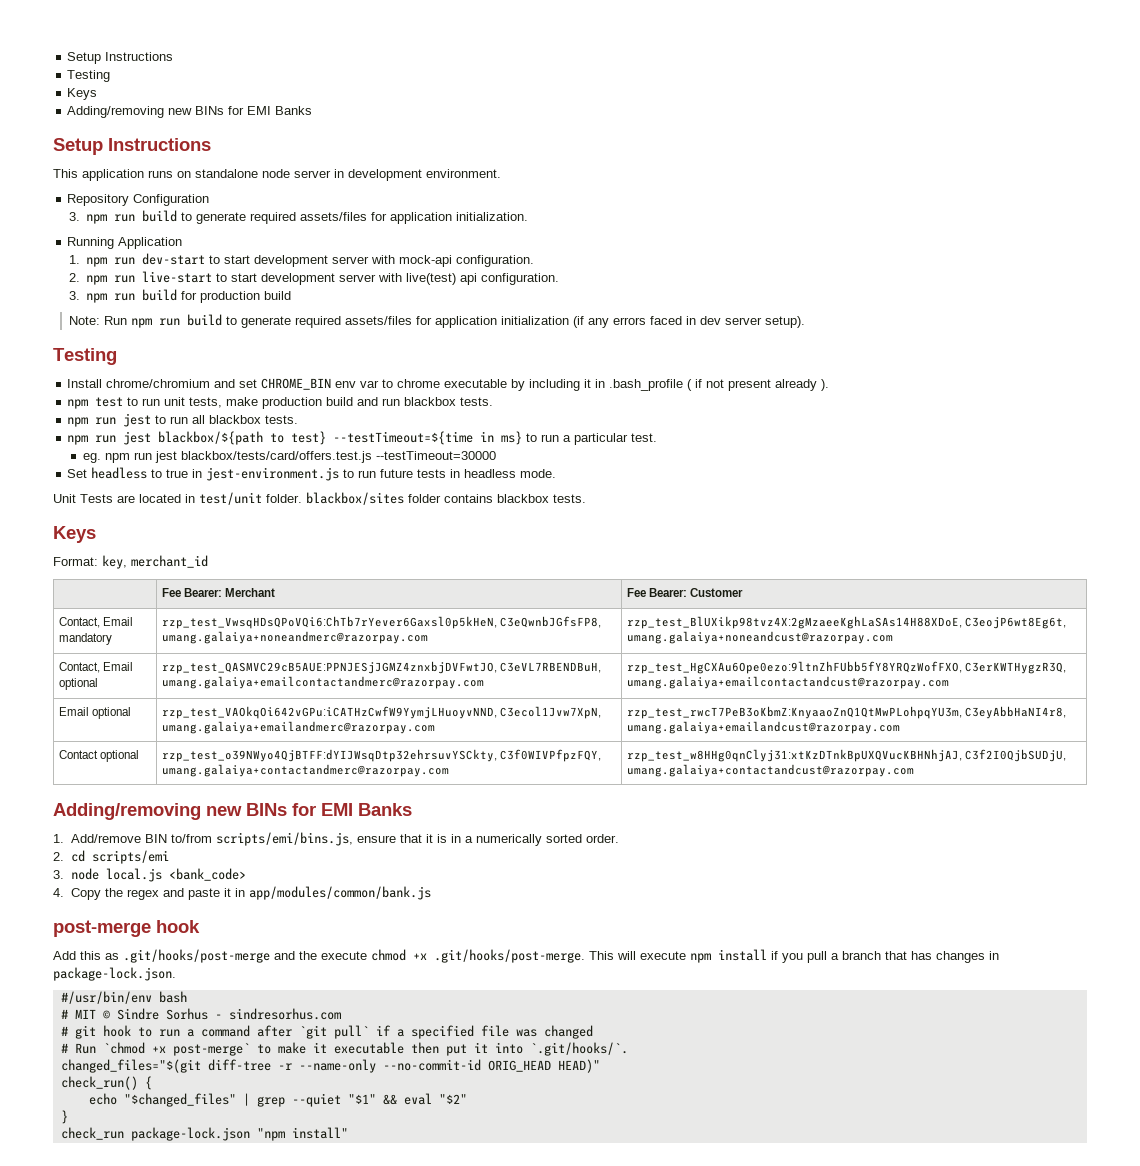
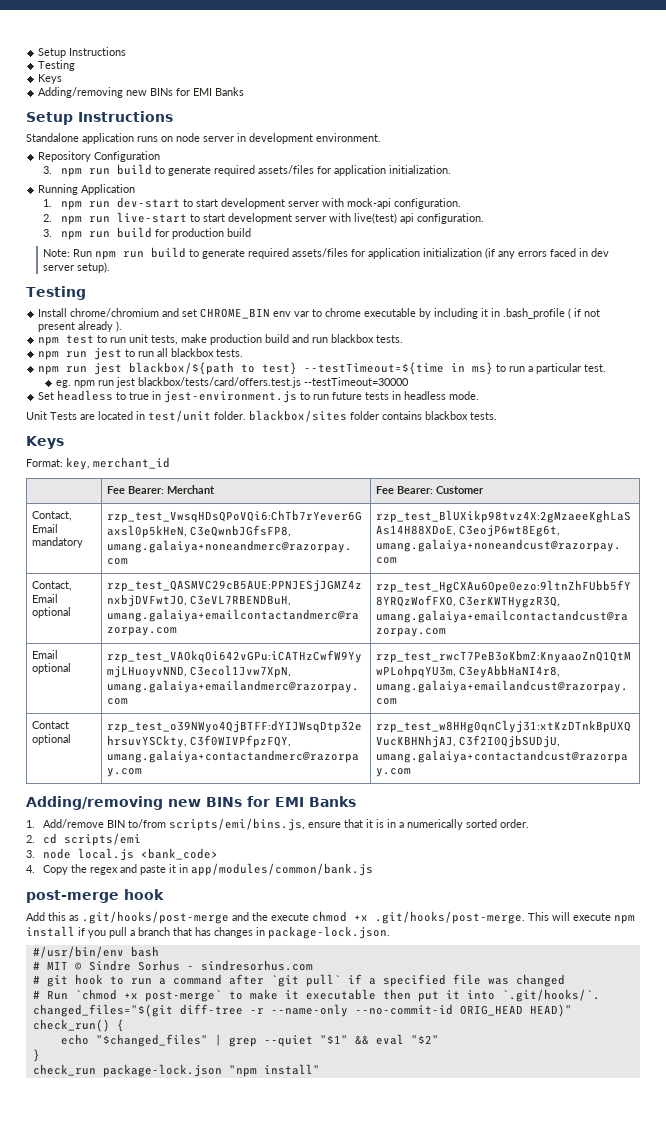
[53,169,78,178] This -> [26,133,79,142] Standalone
[195,169,258,178] standalone -> (173, 139) none

